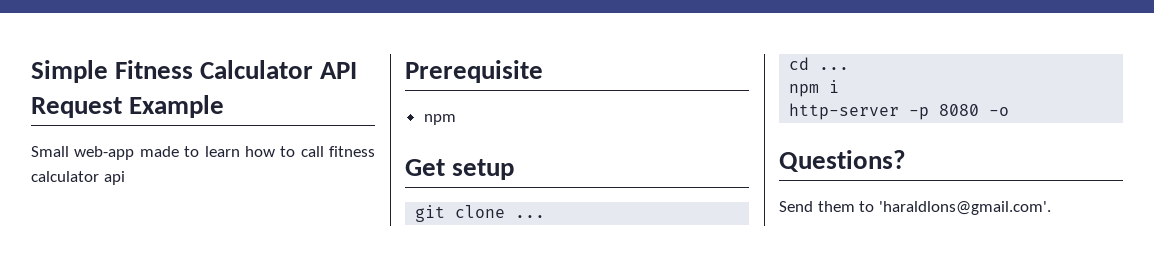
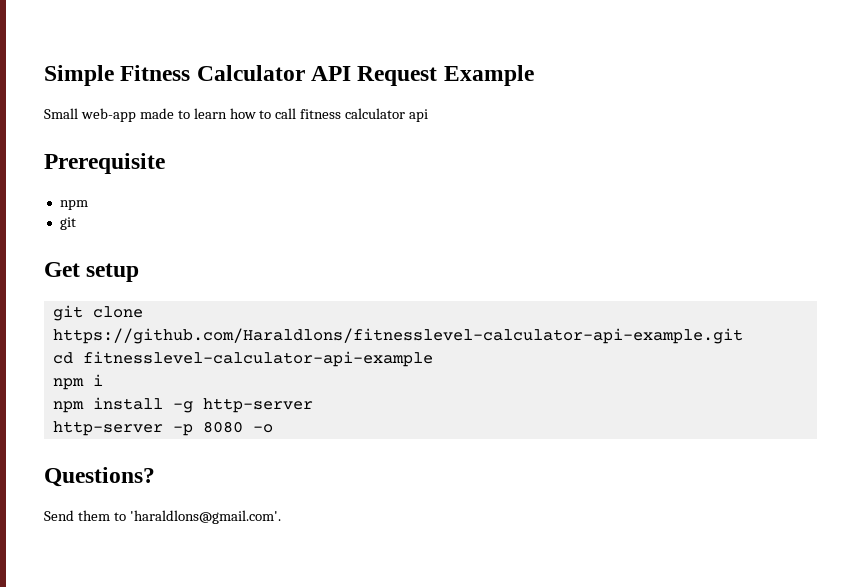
(456, 119) none -> [59,217,76,230] // git
[515,215,546,218] ... -> [52,328,743,344] https://github.com/Haraldlons/fitnesslevel-calculator-api-example.git
[819,67,850,70] ... -> [82,351,433,367] fitnesslevel-calculator-api-example
(840, 86) none -> [52,397,313,413] // npm install -g http-server

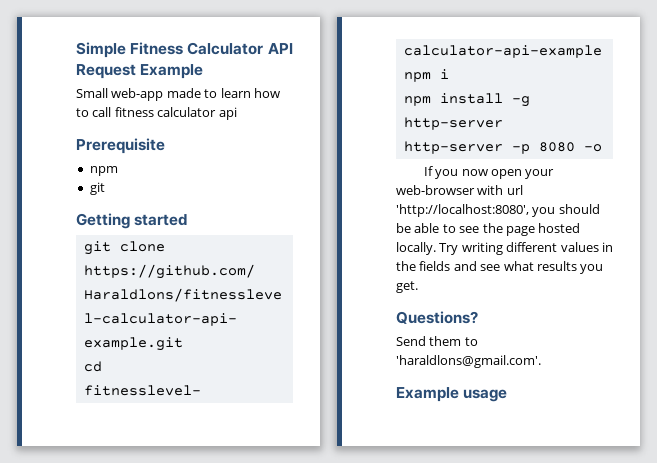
[44,262,140,282] Get setup -> [76,213,188,229] Getting started
(273, 428) none -> [423,166,555,179] [396,185,523,195] [396,204,600,217] [396,223,581,236] [396,242,613,255] [396,261,604,274] [396,281,418,293] // If you now open your web-browser with url 'http://localhost:8080', you should be able to see the page hosted locally. Try writing different values in the fields and see what results you get.
(281, 517) none -> [396,387,508,402] // Example usage

